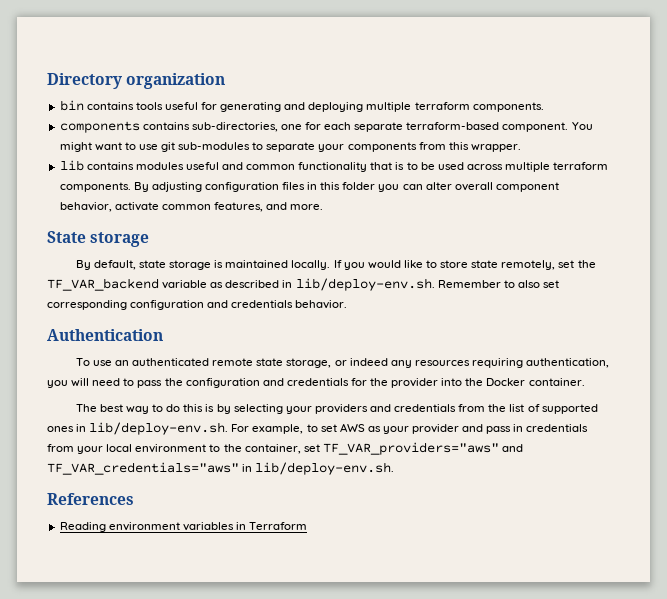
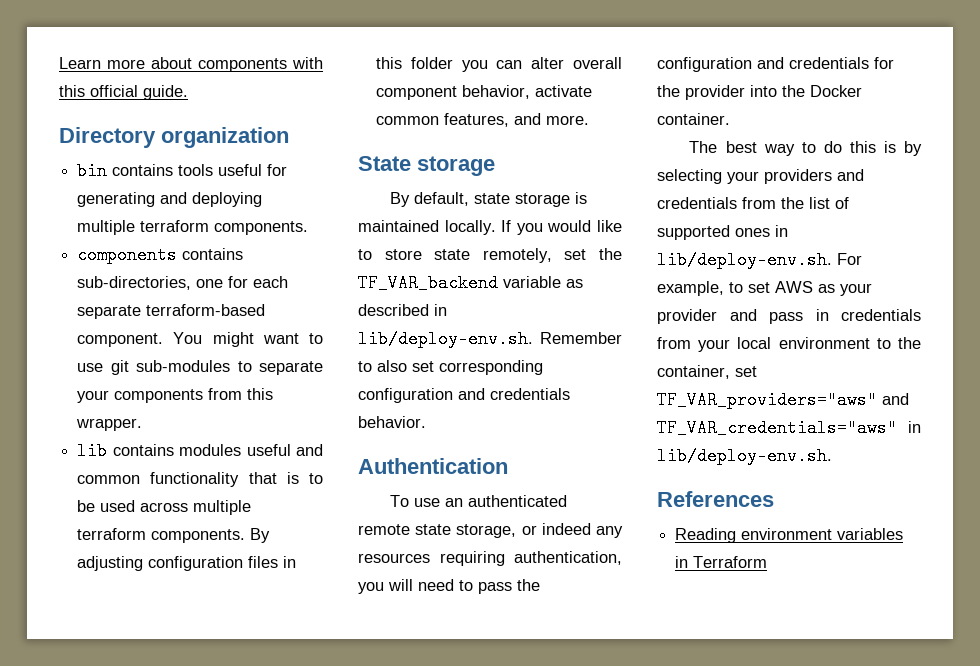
(47, 81) none -> [59,57,323,72] [59,85,188,100] Learn more about components with this official guide. //

